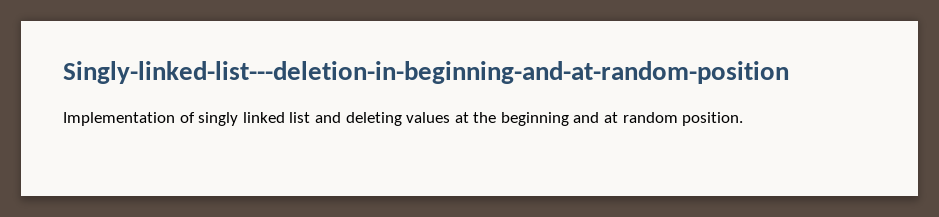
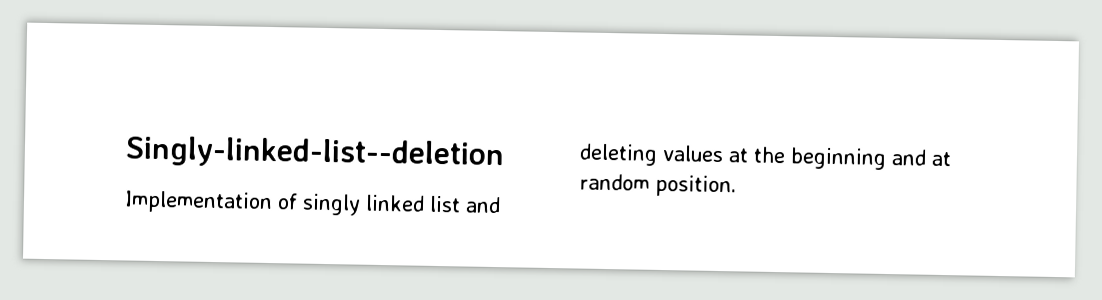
[63,61,789,84] Singly-linked-list---deletion-in-beginning-and-at-random-position -> [125,135,505,172] Singly-linked-list--deletion

